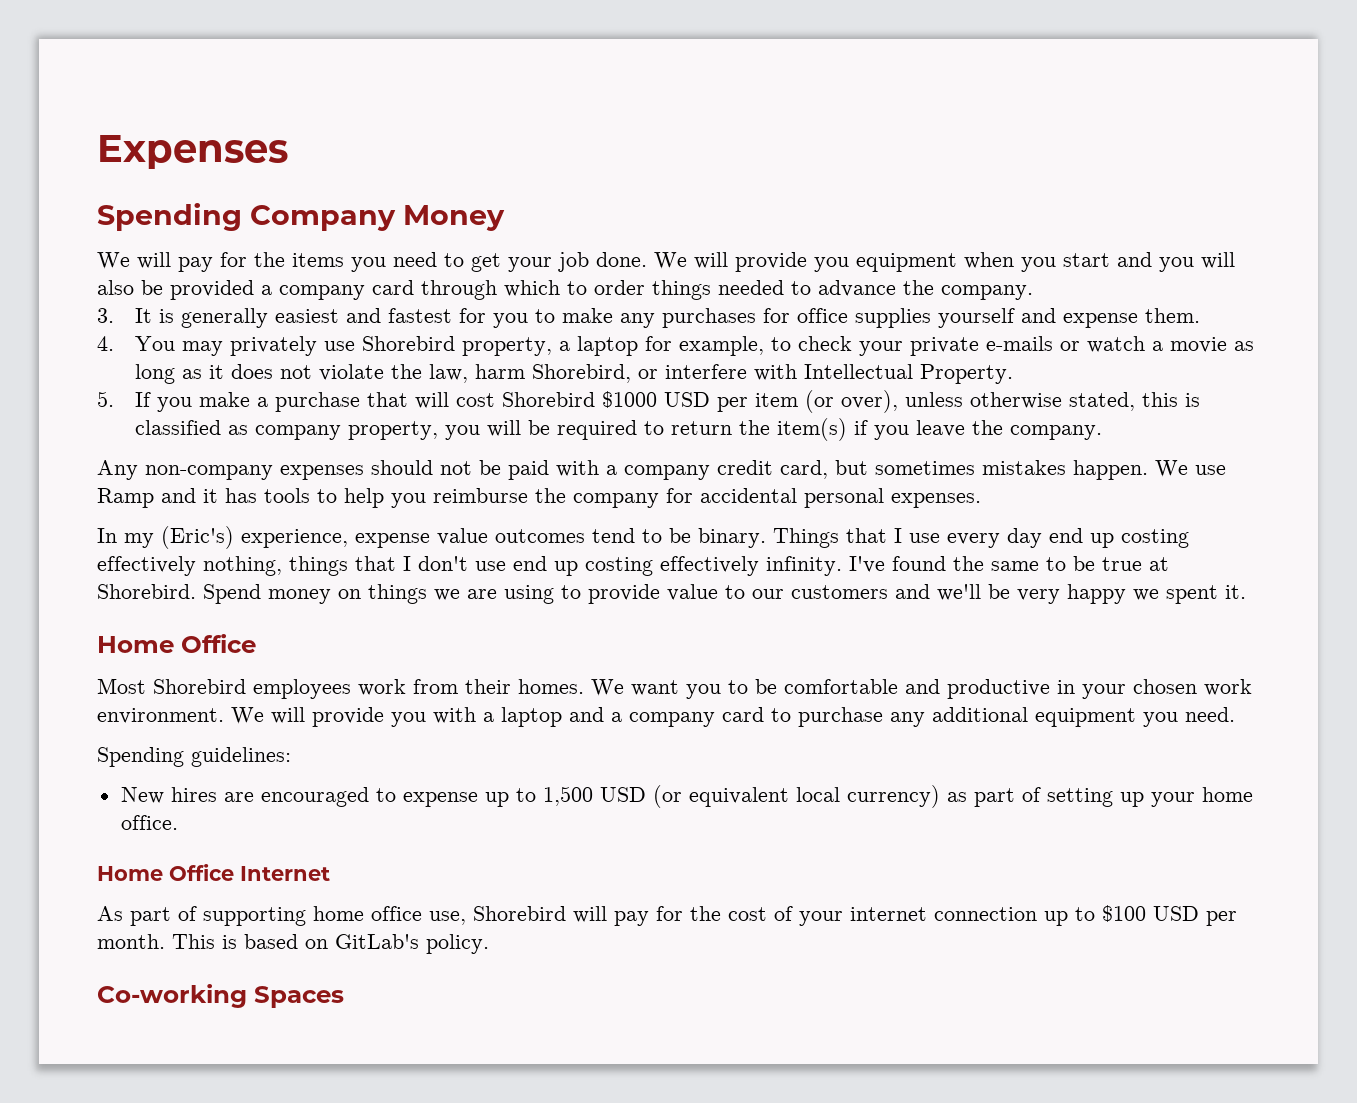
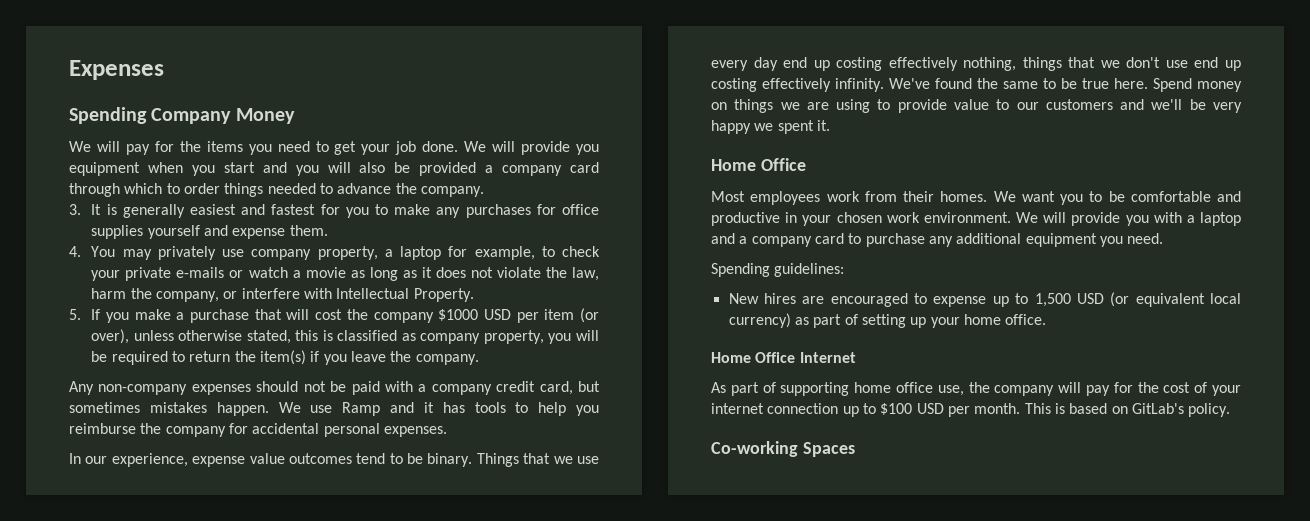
[362,336,456,351] Shorebird -> [251,249,312,260] company
[532,364,632,383] Shorebird, -> [130,288,219,302] the company,
[502,392,596,407] Shorebird -> [346,309,434,323] the company
[124,526,234,549] my (Eric's) -> [85,456,108,464] our
[894,528,902,543] I -> [553,456,573,464] we
[403,556,411,571] I -> [1100,60,1120,68] we
[849,556,885,573] I've -> [889,78,930,89] We've
[1149,557,1169,571] [97,584,196,599] at Shorebird. -> [1114,78,1148,89] here.
[153,679,246,694] Shorebird -> (745, 196) none
[473,906,566,921] Shorebird -> [968,382,1055,396] the company

